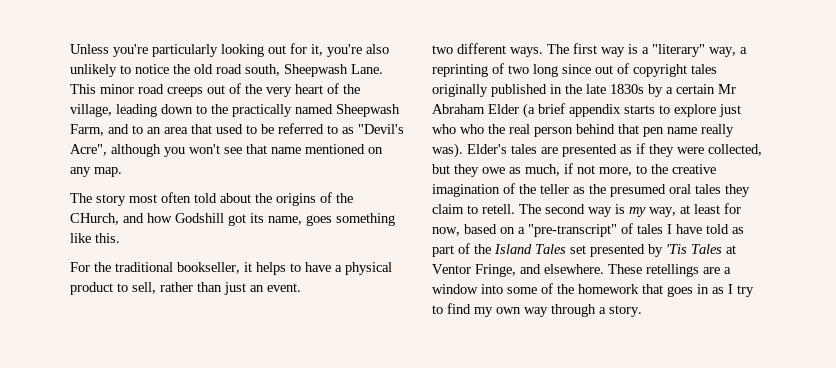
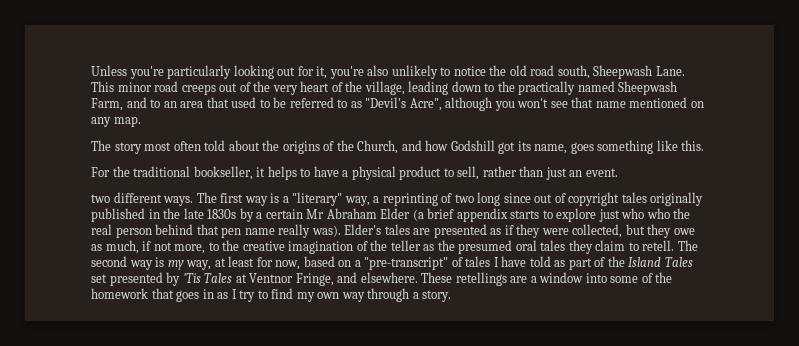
[70,213,119,225] CHurch, -> [357,140,399,154] Church,
[432,264,471,274] Ventor -> [249,273,294,283] Ventnor

